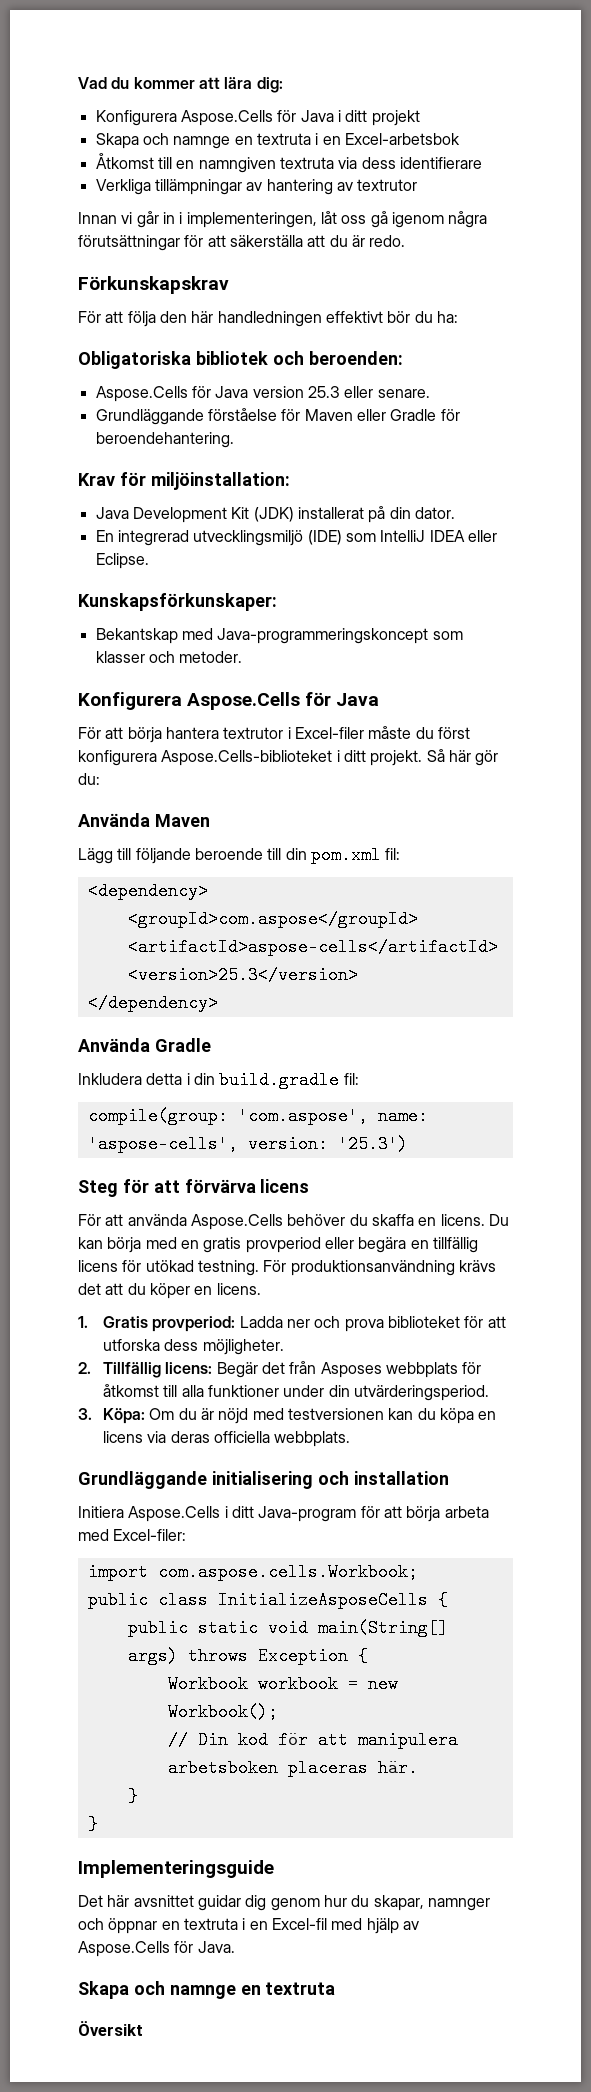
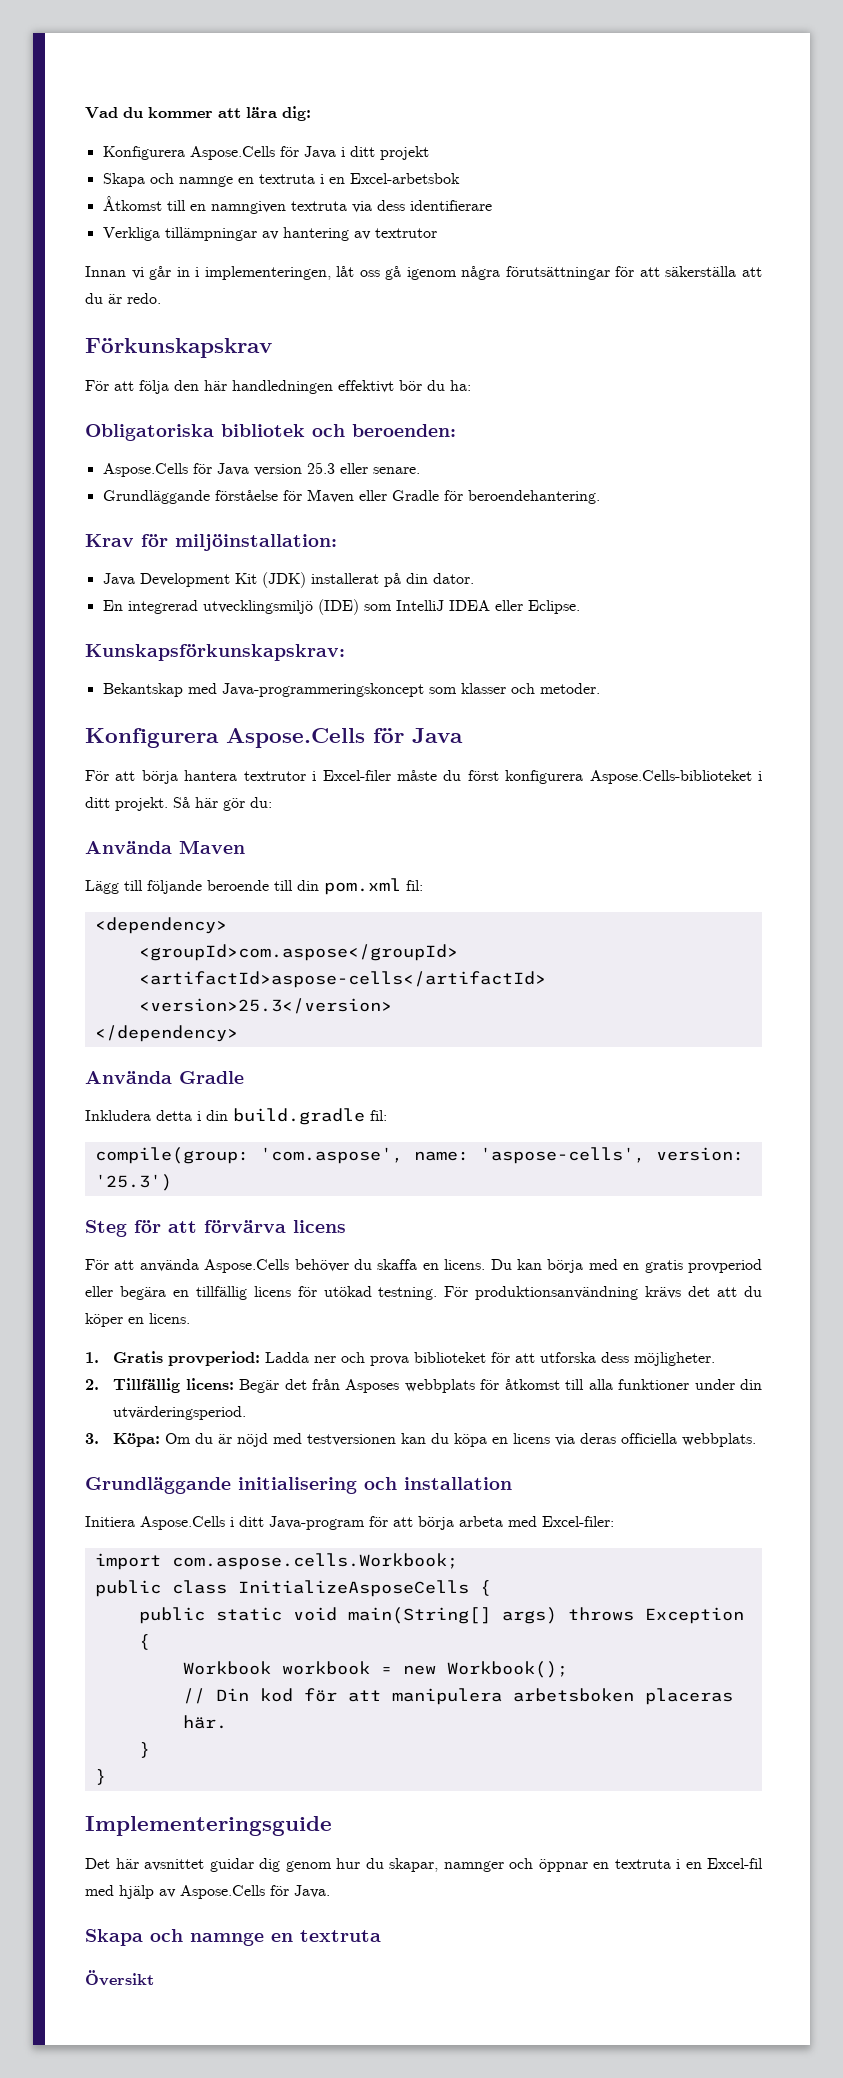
[78,593,277,611] Kunskapsförkunskaper: -> [85,644,345,661] Kunskapsförkunskapskrav:

